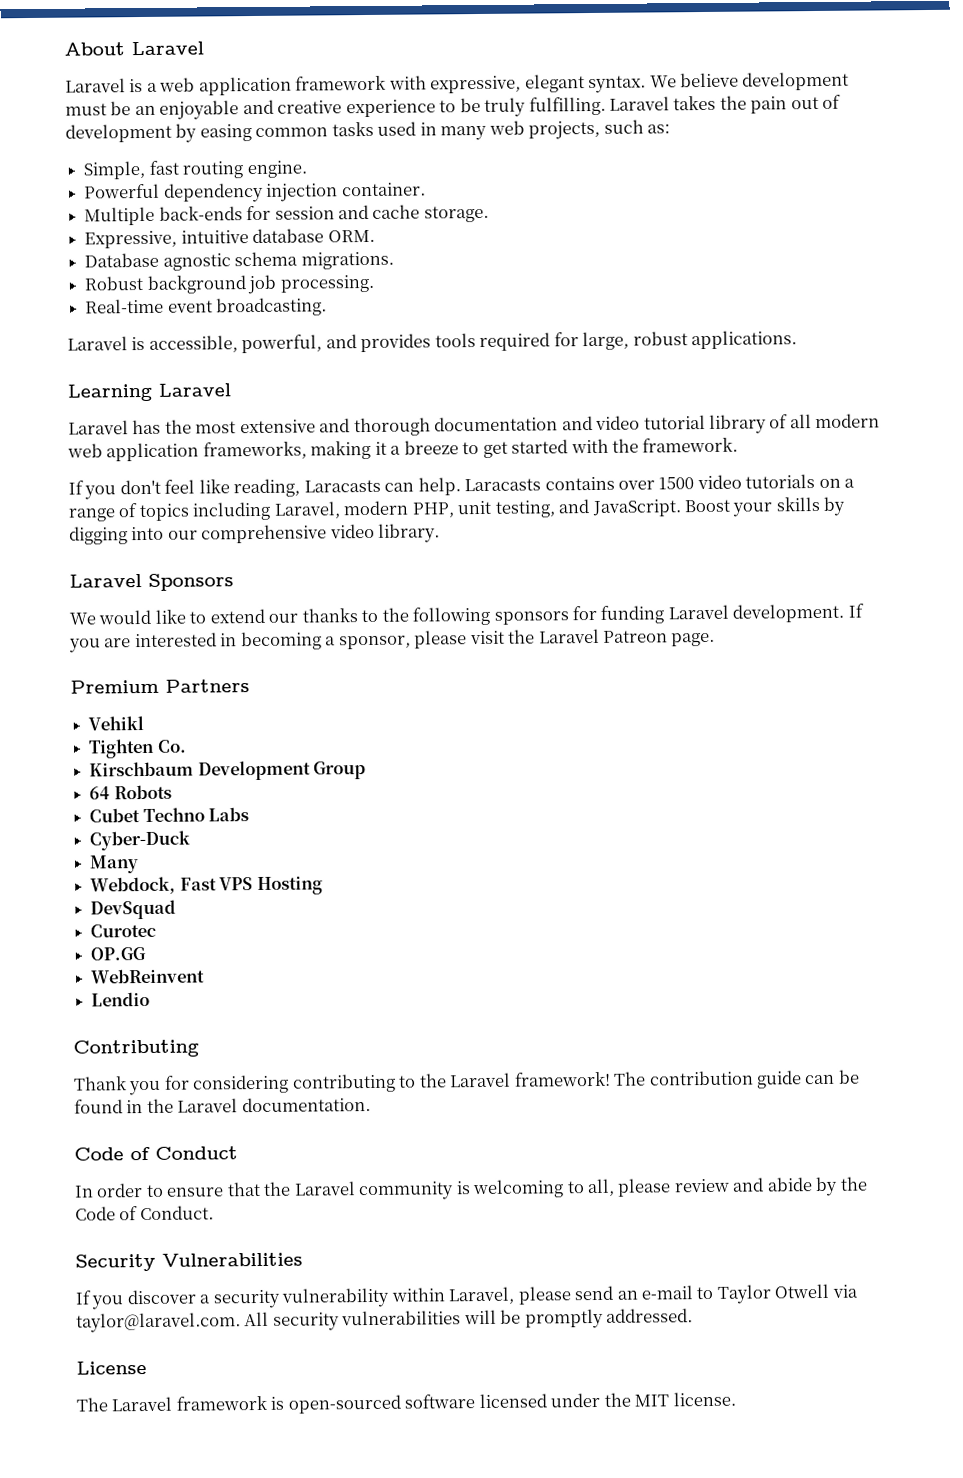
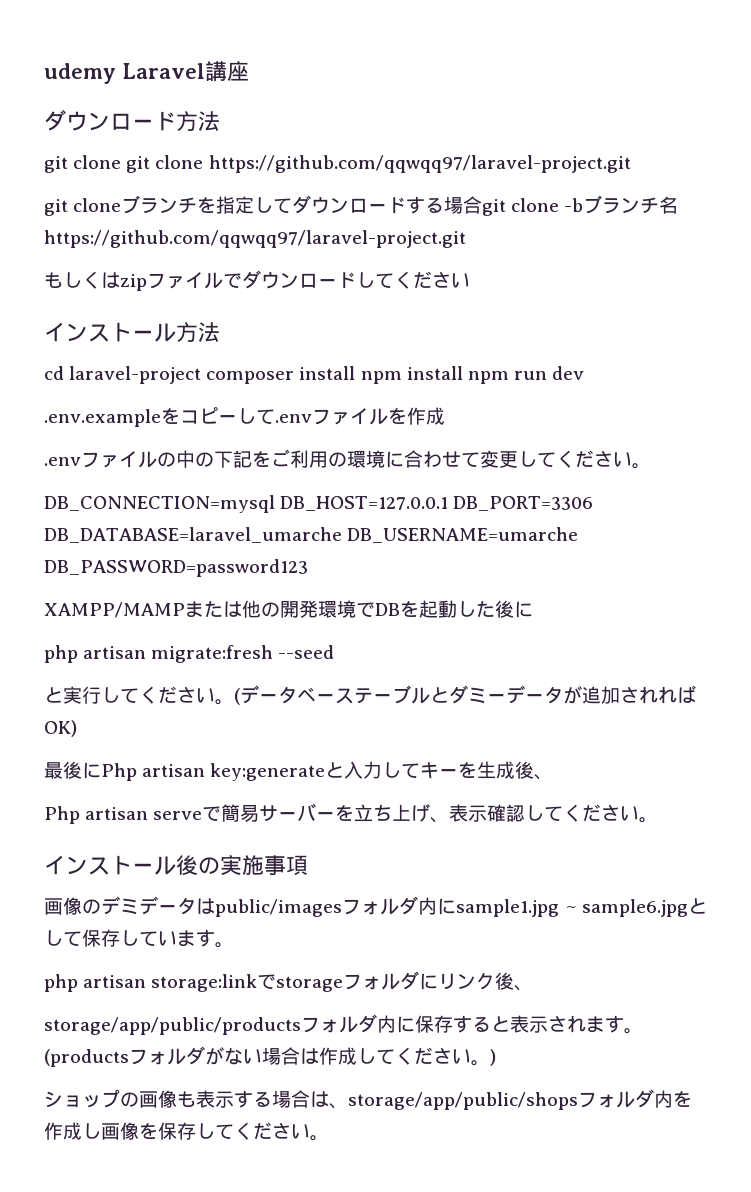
[64,41,204,56] [65,71,850,96] [65,94,842,120] [65,119,671,143] [83,160,307,180] [84,182,426,203] [84,204,489,226] [84,228,375,249] [84,251,394,271] [84,274,375,295] [85,297,328,317] [67,330,798,354] [67,383,231,402] [68,413,881,437] [67,437,739,462] [68,474,856,500] [68,496,847,522] [69,523,441,545] [69,573,234,591] [69,603,864,626] [69,628,716,653] [70,679,250,694] [88,715,145,731] [88,738,187,759] [89,760,367,781] [89,784,172,800] [89,807,250,823] [89,830,191,851] [90,855,140,874] [90,876,323,896] [90,899,177,920] [90,923,157,938] [90,946,147,961] [91,968,206,984] [91,991,151,1007] [73,1039,199,1058] [73,1069,860,1096] [74,1097,371,1114] [74,1146,238,1161] [74,1176,868,1201] [75,1205,214,1221] [75,1252,303,1272] [75,1283,858,1310] [76,1308,694,1333] [76,1361,147,1375] [76,1391,736,1414] About Laravel // Laravel is a web application framework with expressive, elegant syntax. We believe development must be an enjoyable and creative experience to be truly fulfilling. Laravel takes the pain out of development by easing common tasks used in many web projects, such as: // Simple, fast routing engine. // Powerful dependency injection container. // Multiple back-ends for session and cache storage. // Expressive, intuitive database ORM. // Database agnostic schema migrations. // Robust background job processing. // Real-time event broadcasting. // Laravel is accessible, powerful, and provides tools required for large, robust applications. // Learning Laravel // Laravel has the most extensive and thorough documentation and video tutorial library of all modern web application frameworks, making it a breeze to get started with the framework. // If you don't feel like reading, Laracasts can help. Laracasts contains over 1500 video tutorials on a range of topics including Laravel, modern PHP, unit testing, and JavaScript. Boost your skills by digging into our comprehensive video library. // Laravel Sponsors // We would like to extend our thanks to the following sponsors for funding Laravel development. If you are interested in becoming a sponsor, please visit the Laravel Patreon page. // Premium Partners // Vehikl // Tighten Co. // Kirschbaum Development Group // 64 Robots // Cubet Techno Labs // Cyber-Duck // Many // Webdock, Fast VPS Hosting // DevSquad // Curotec // OP.GG // WebReinvent // Lendio // Contributing // Thank you for considering contributing to the Laravel framework! The contribution guide can be found in the Laravel documentation. // Code of Conduct // In order to ensure that the Laravel community is welcoming to all, please review and abide by the Code of Conduct. // Security Vulnerabilities // If you discover a security vulnerability within Laravel, please send an e-mail to Taylor Otwell via taylor@laravel.com. All security vulnerabilities will be promptly addressed. // License // The Laravel framework is open-sourced software licensed under the MIT license. -> [44,61,249,84] [44,110,220,131] [44,155,631,173] [44,195,679,216] [44,230,466,248] [44,270,470,291] [44,322,220,342] [44,366,585,384] [44,407,445,427] [44,449,651,469] [44,495,594,513] [44,527,579,543] [44,559,308,577] [44,600,533,618] [44,645,335,663] [44,685,696,705] [44,720,77,737] [44,761,554,781] [44,803,659,824] [44,855,308,876] [44,896,707,917] [44,929,234,948] [44,971,534,992] [44,1014,643,1035] [44,1046,496,1067] [44,1089,692,1110] [44,1122,329,1141] udemy Laravel講座 // ダウンロード方法 // git clone git clone https://github.com/qqwqq97/laravel-project.git // git cloneブランチを指定してダウンロードする場合git clone -bブランチ名https://github.com/qqwqq97/laravel-project.git // もしくはzipファイルでダウンロードしてください // インストール方法 // cd laravel-project composer install npm install npm run dev // .env.exampleをコピーして.envファイルを作成 // .envファイルの中の下記をご利用の環境に合わせて変更してください。 // DB_CONNECTION=mysql DB_HOST=127.0.0.1 DB_PORT=3306 DB_DATABASE=laravel_umarche DB_USERNAME=umarche DB_PASSWORD=password123 // XAMPP/MAMPまたは他の開発環境でDBを起動した後に // php artisan migrate:fresh --seed // と実行してください。(データベーステーブルとダミーデータが追加されればOK) // 最後にPhp artisan key:generateと入力してキーを生成後、 // Php artisan serveで簡易サーバーを立ち上げ、表示確認してください。 // インストール後の実施事項 // 画像のデミデータはpublic/imagesフォルダ内にsample1.jpg ~ sample6.jpgとして保存しています。 // php artisan storage:linkでstorageフォルダにリンク後、 // storage/app/public/productsフォルダ内に保存すると表示されます。(productsフォルダがない場合は作成してください。) // ショップの画像も表示する場合は、storage/app/public/shopsフォルダ内を作成し画像を保存してください。

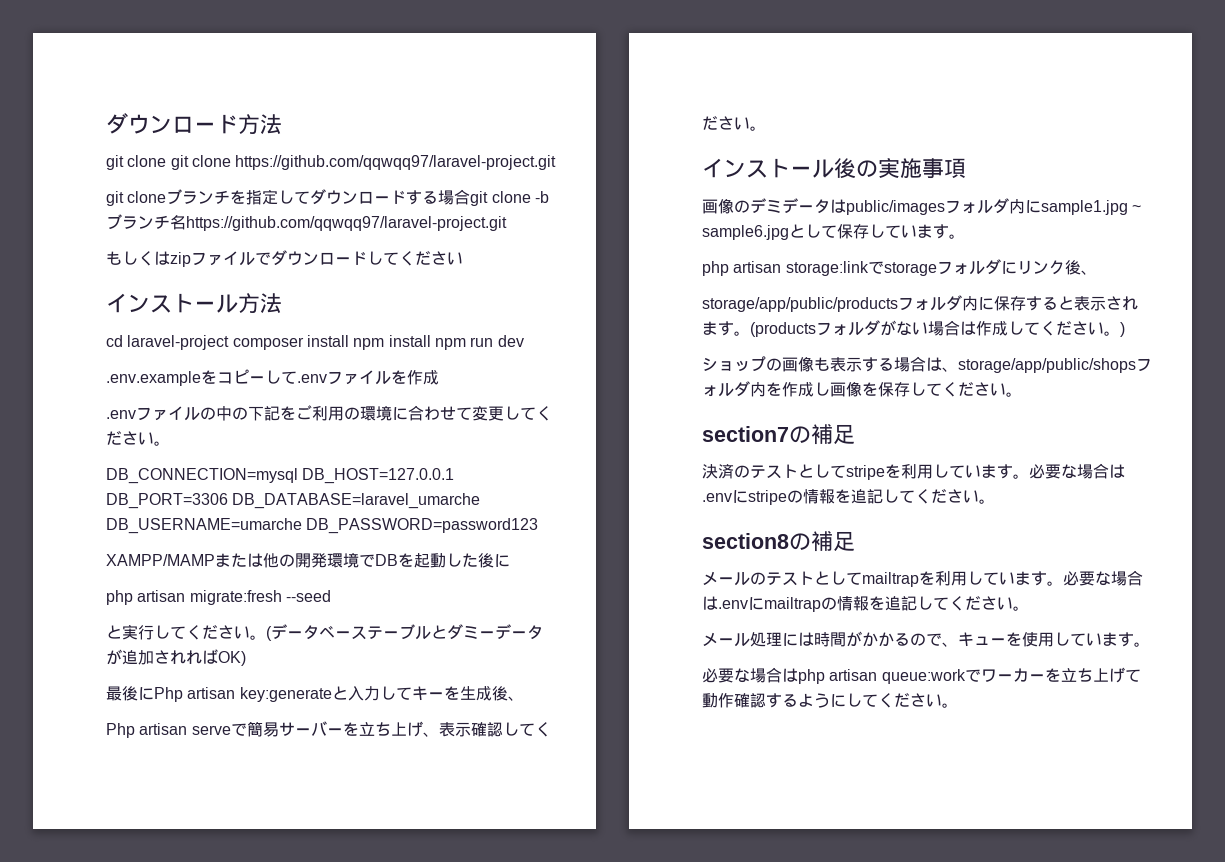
[44,61,249,84] udemy Laravel講座 // -> (106, 123) none
(329, 1138) none -> [702,423,855,445] [702,463,1125,480] [702,489,995,505] [702,530,855,552] [702,570,1143,587] [702,596,1029,612] [702,631,1150,647] [702,667,1141,684] [702,693,958,708] // section7の補足 // 決済のテストとしてstripeを利用しています。必要な場合は.envにstripeの情報を追記してください。 // section8の補足 // メールのテストとしてmailtrapを利用しています。必要な場合は.envにmailtrapの情報を追記してください。 // メール処理には時間がかかるので、キューを使用しています。 // 必要な場合はphp artisan queue:workでワーカーを立ち上げて動作確認するようにしてください。

